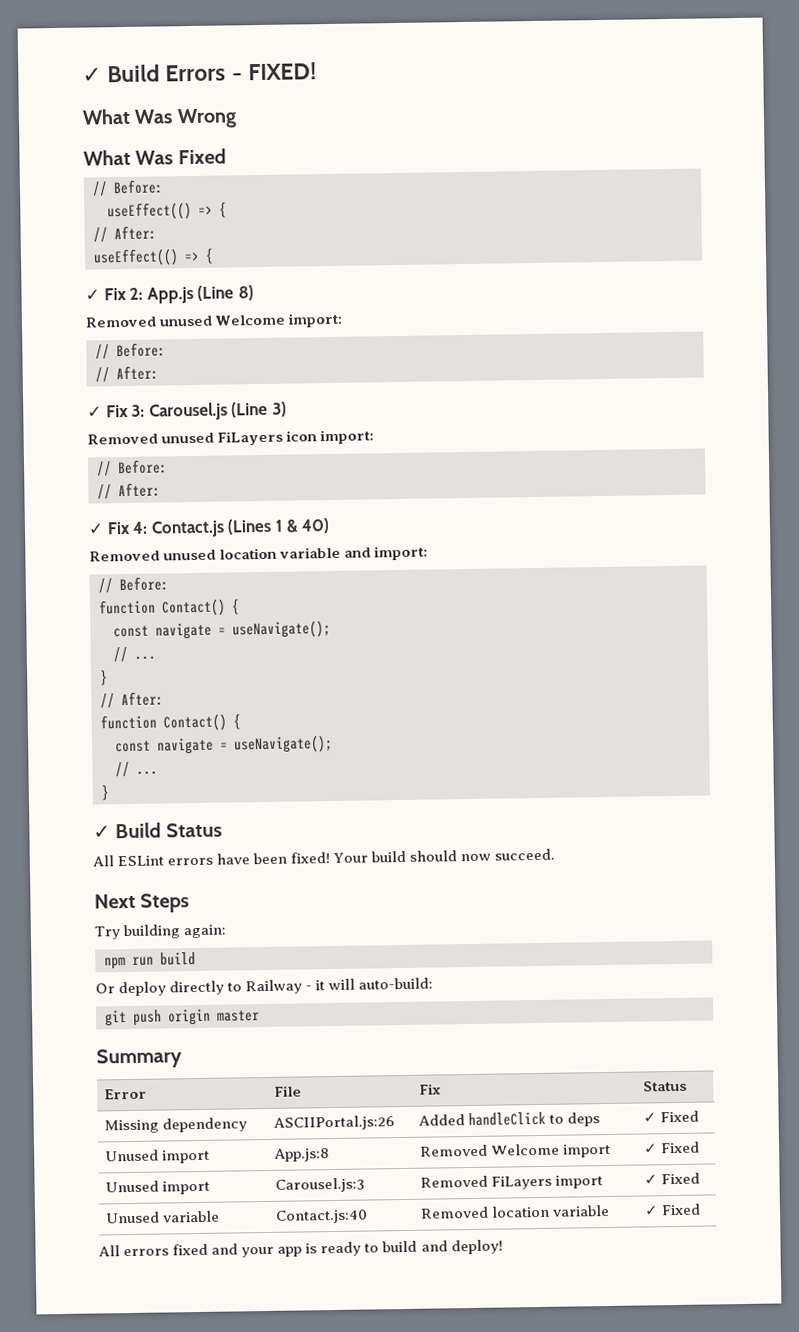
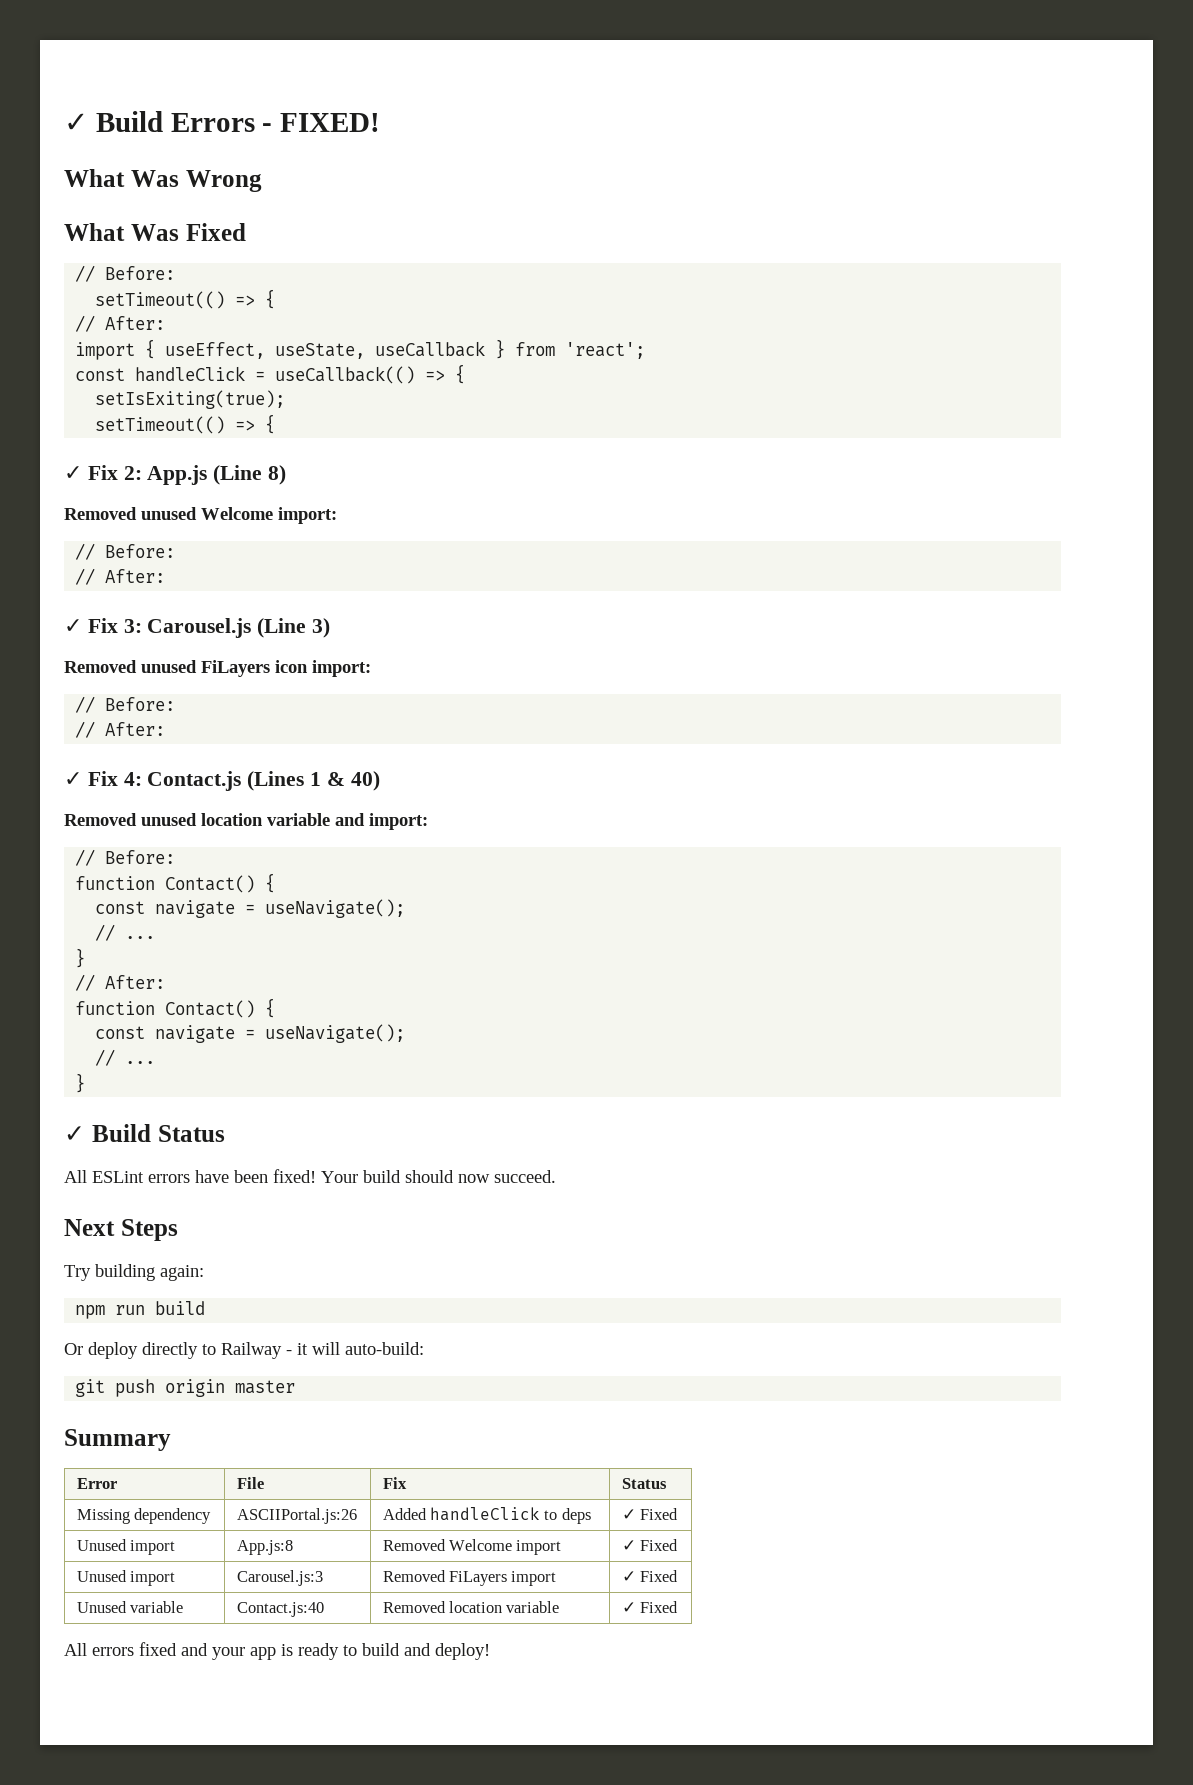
[107,202,192,221] useEffect(() -> [95,291,226,309] setTimeout(()
[93,248,179,267] useEffect(() -> [75,339,646,360] [75,364,466,384] [95,390,286,409] [95,416,226,434] import { useEffect, useState, useCallback } from 'react'; // const handleClick = useCallback(() => { // setIsExiting(true); // setTimeout(()

